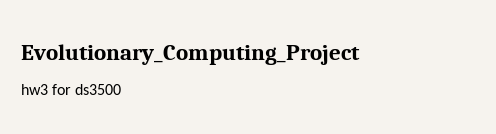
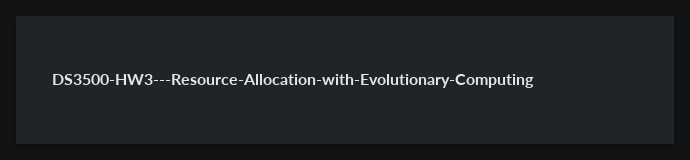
[21,44,360,65] [21,84,122,95] Evolutionary_Computing_Project // hw3 for ds3500 -> [52,74,534,88] DS3500-HW3---Resource-Allocation-with-Evolutionary-Computing

